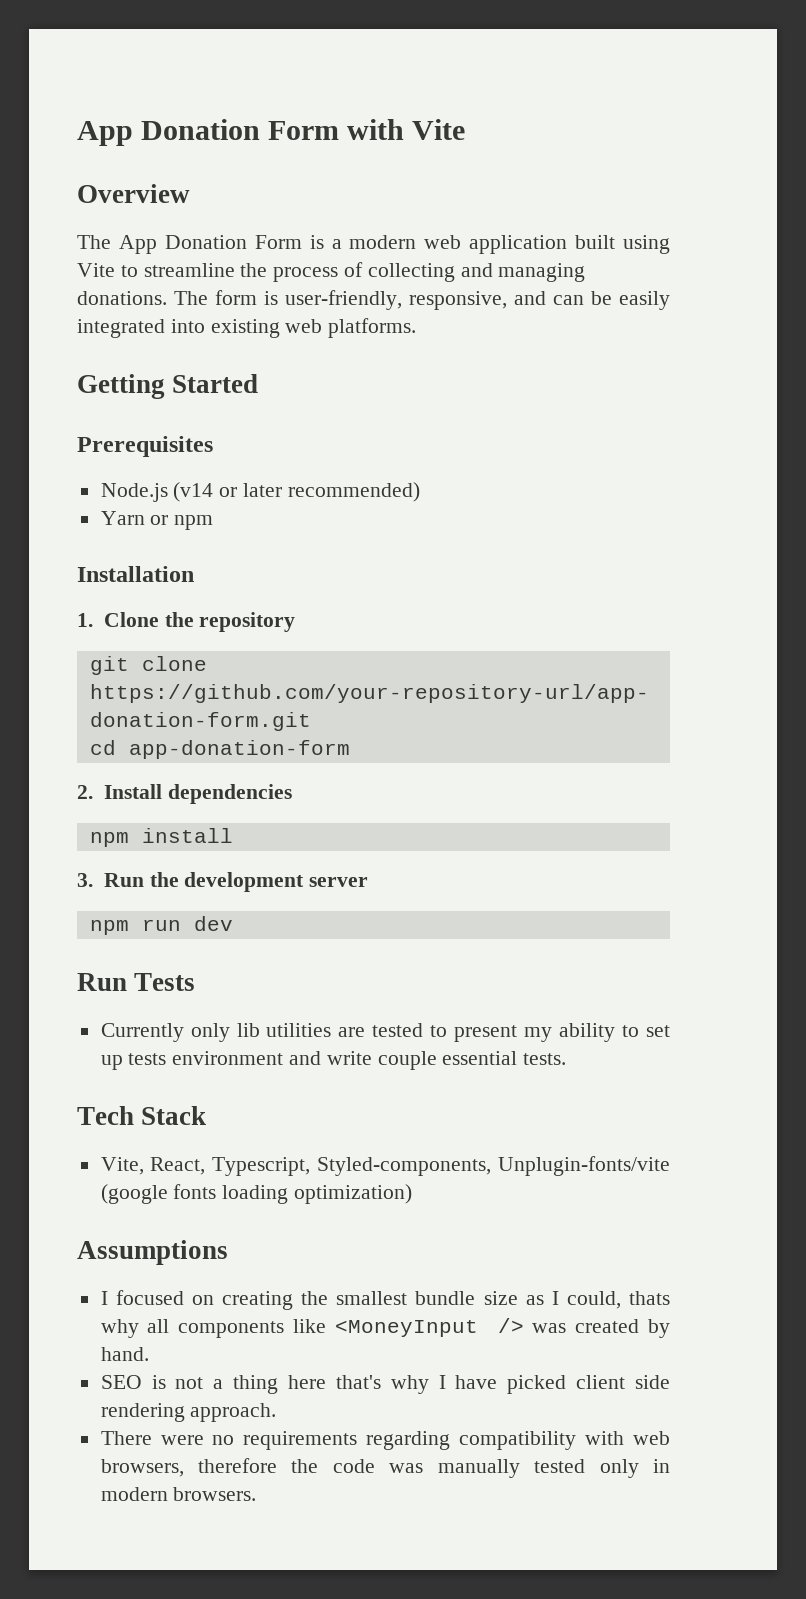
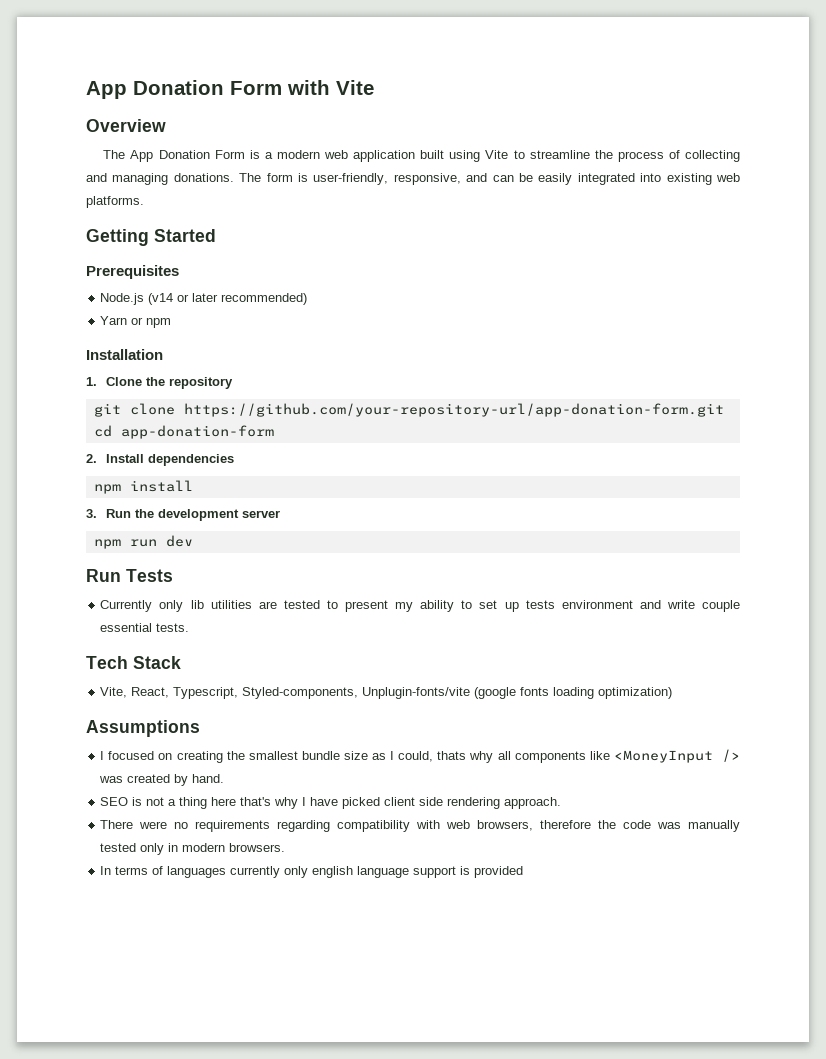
(257, 1494) none -> [100,866,524,878] // In terms of languages currently only english language support is provided

